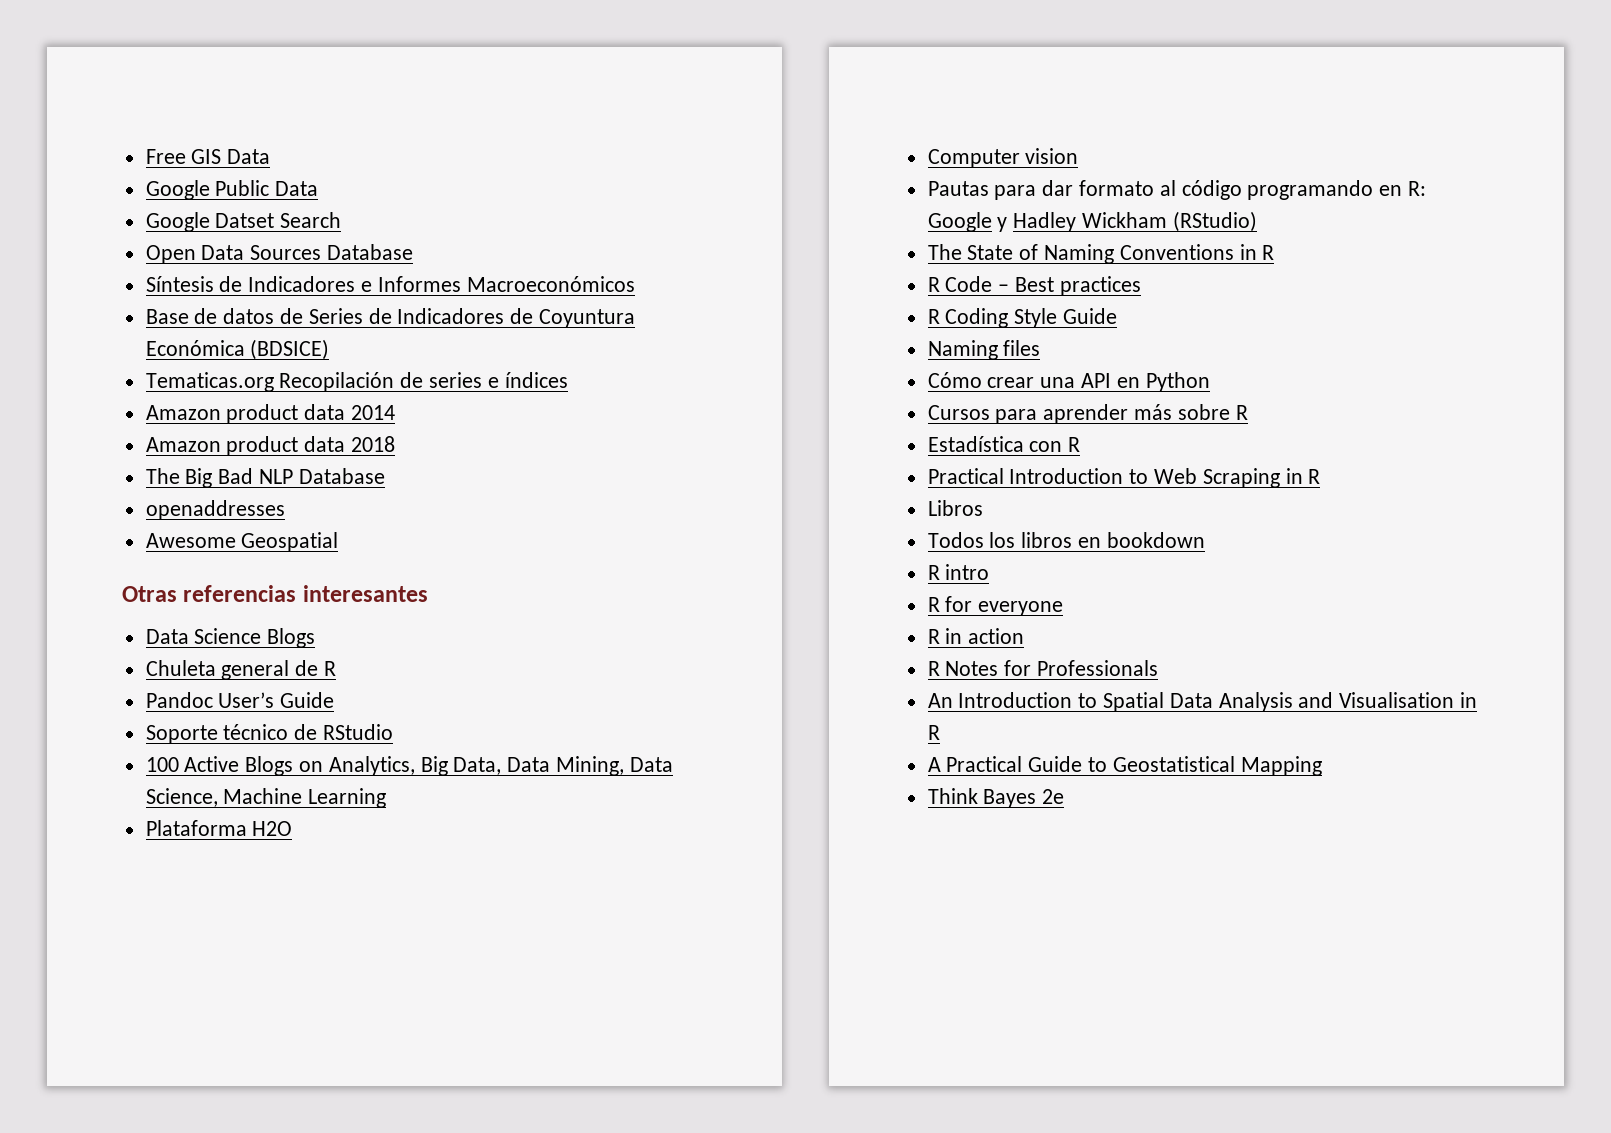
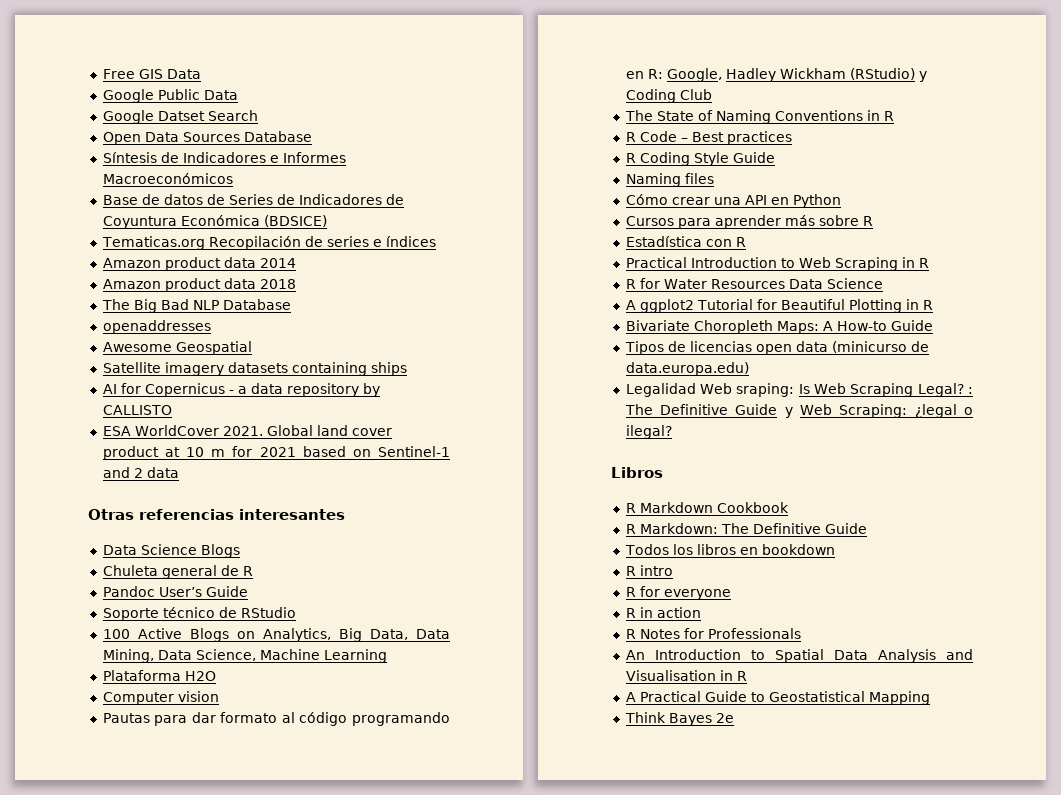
(339, 542) none -> [102,362,407,376] [102,383,380,397] [102,405,172,415] [102,425,392,436] [102,446,451,460] [102,467,179,478] // Satellite imagery datasets containing ships // AI for Copernicus - a data repository by CALLISTO // ESA WorldCover 2021. Global land cover product at 10 m for 2021 based on Sentinel-1 and 2 data
[927,212,1008,232] Google y -> [666,68,722,82] Google,
(1257, 221) none -> [918,71,927,82] [625,89,712,103] y Coding Club
[927,500,983,516] Libros -> [625,278,883,289] [625,299,933,313] [625,320,933,334] [624,341,929,355] [625,362,749,376] [625,383,973,397] [624,404,973,418] [625,425,672,439] [611,467,663,478] [625,502,789,513] [625,523,867,534] R for Water Resources Data Science // A ggplot2 Tutorial for Beautiful Plotting in R // Bivariate Choropleth Maps: A How-to Guide // Tipos de licencias open data (minicurso de data.europa.edu) // Legalidad Web sraping: Is Web Scraping Legal? : The Definitive Guide y Web Scraping: ¿legal o ilegal? // Libros // R Markdown Cookbook // R Markdown: The Definitive Guide

